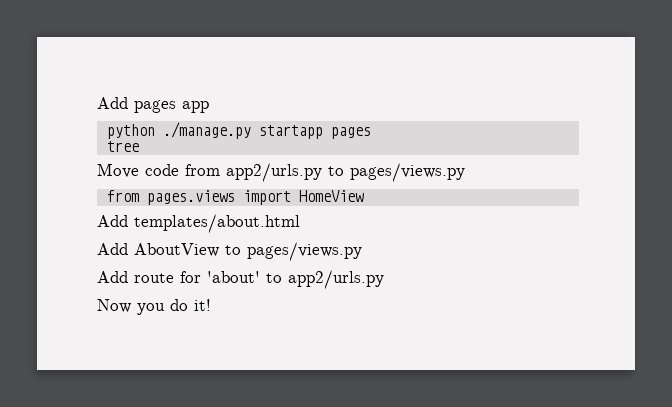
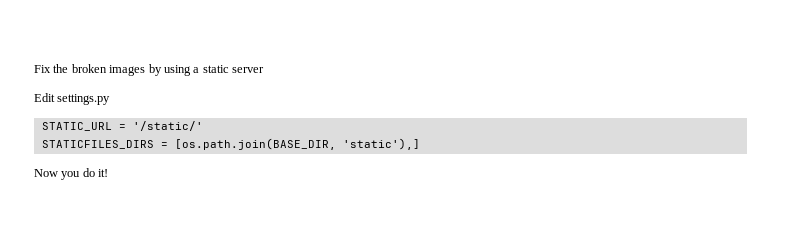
[97,97,209,113] [106,122,371,139] [106,141,139,152] [97,163,465,182] [106,190,364,205] [97,214,300,233] [97,242,362,261] [97,270,384,289] Add pages app // python ./manage.py startapp pages // tree // Move code from app2/urls.py to pages/views.py // from pages.views import HomeView // Add templates/about.html // Add AboutView to pages/views.py // Add route for 'about' to app2/urls.py -> [34,64,264,76] [34,93,111,105] [41,121,203,131] [41,138,420,150] Fix the broken images by using a static server // Edit settings.py // STATIC_URL = '/static/' // STATICFILES_DIRS = [os.path.join(BASE_DIR, 'static'),]

